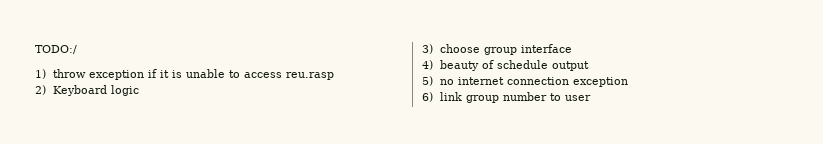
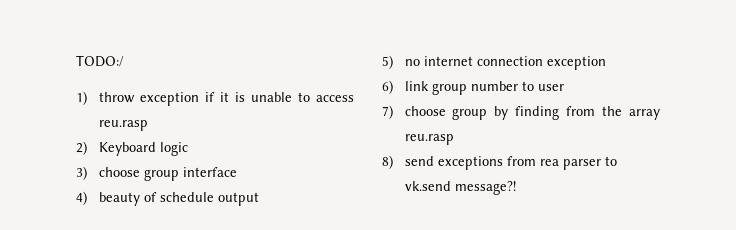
(592, 98) none -> [382,105,660,120] [404,134,454,145] [382,155,617,170] [404,181,516,195] // 7) choose group by finding from the array reu.rasp // 8) send exceptions from rea parser to vk.send message?!

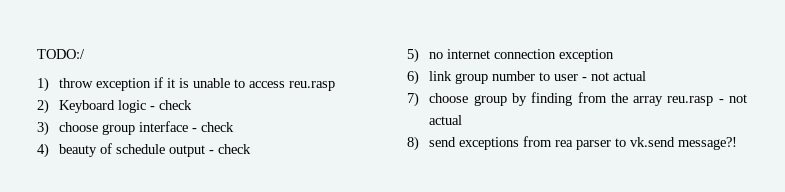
(188, 149) none -> [150,100,193,110] - check
(237, 172) none -> [192,122,235,132] - check
(259, 199) none -> [209,144,252,154] - check
(564, 87) none -> [582,71,647,81] - not actual
(454, 139) none -> [718,94,747,103] [429,115,463,125] - not actual

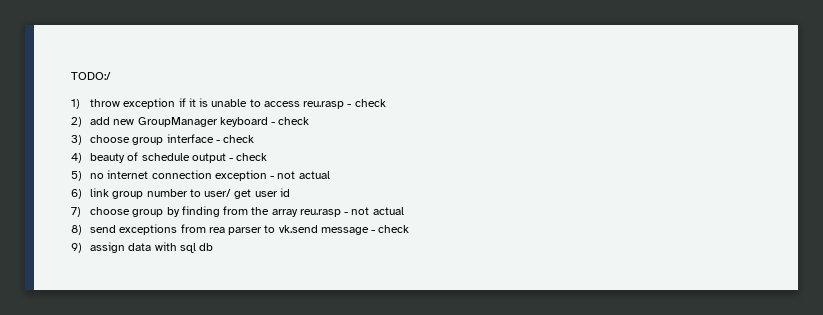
(336, 86) none -> [347,99,386,107] - check
[59,100,147,113] Keyboard logic -> [90,117,268,127] add new GroupManager keyboard
(615, 55) none -> [270,171,330,179] - not actual
[554,71,647,81] user - not actual -> [204,188,290,199] user/ get user id
[678,137,738,150] message?! -> [320,225,410,235] [71,242,214,253] message - check // 9) assign data with sql db

